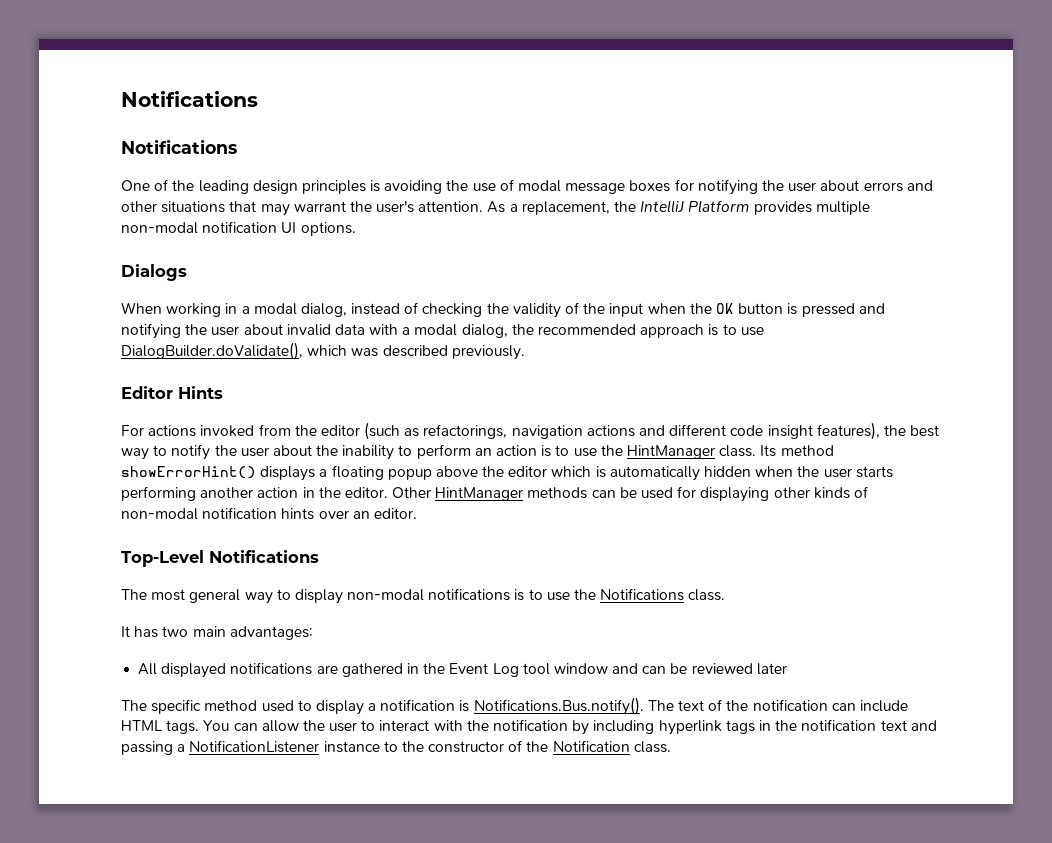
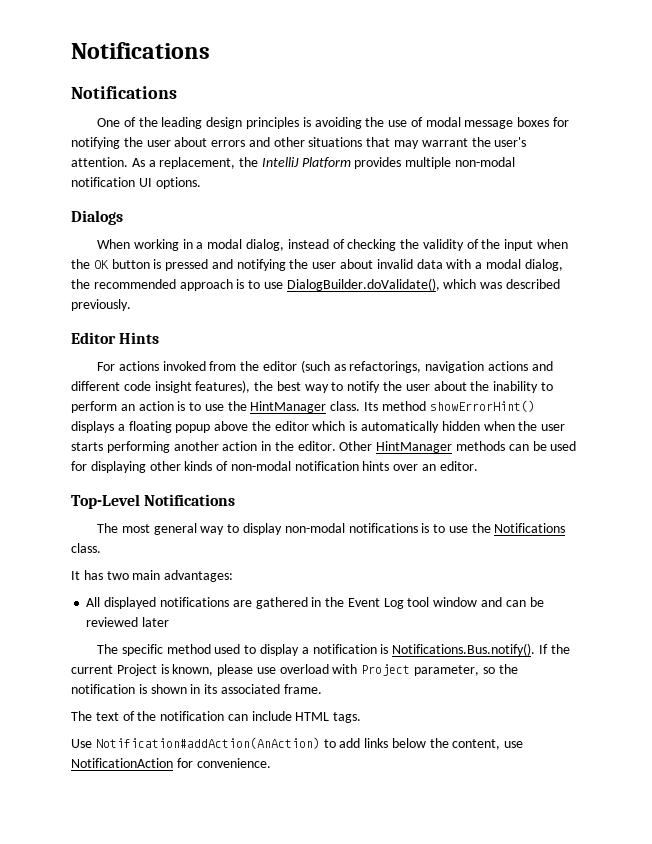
(644, 706) none -> [538,644,570,654] [71,664,518,676] [71,684,322,694] If the current Project is known, please use overload with Project parameter, so the notification is shown in its associated frame. //
[203,719,937,735] [121,740,671,755] You can allow the user to interact with the notification by including hyperlink tags in the notification text and passing a NotificationListener instance to the constructor of the Notification class. -> [71,737,524,750] [71,758,271,768] // Use Notification#addAction(AnAction) to add links below the content, use NotificationAction for convenience.

